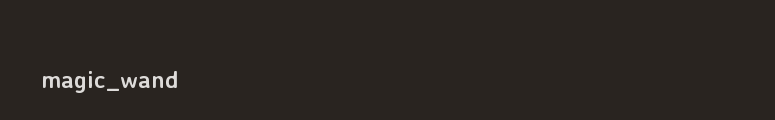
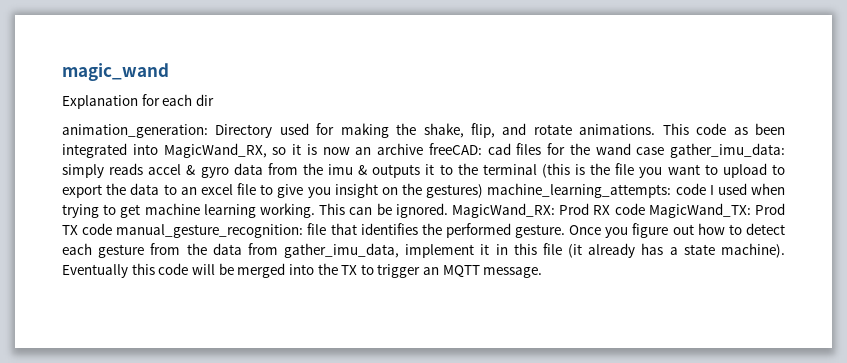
(178, 82) none -> [62,94,214,109] [62,123,786,138] [62,143,785,158] [62,163,786,178] [62,183,785,198] [62,203,786,218] [62,223,785,238] [62,243,785,258] [62,263,543,278] // Explanation for each dir // animation_generation: Directory used for making the shake, flip, and rotate animations. This code as been integrated into MagicWand_RX, so it is now an archive freeCAD: cad files for the wand case gather_imu_data: simply reads accel & gyro data from the imu & outputs it to the terminal (this is the file you want to upload to export the data to an excel file to give you insight on the gestures) machine_learning_attempts: code I used when trying to get machine learning working. This can be ignored. MagicWand_RX: Prod RX code MagicWand_TX: Prod TX code manual_gesture_recognition: file that identifies the performed gesture. Once you figure out how to detect each gesture from the data from gather_imu_data, implement it in this file (it already has a state machine). Eventually this code will be merged into the TX to trigger an MQTT message.

